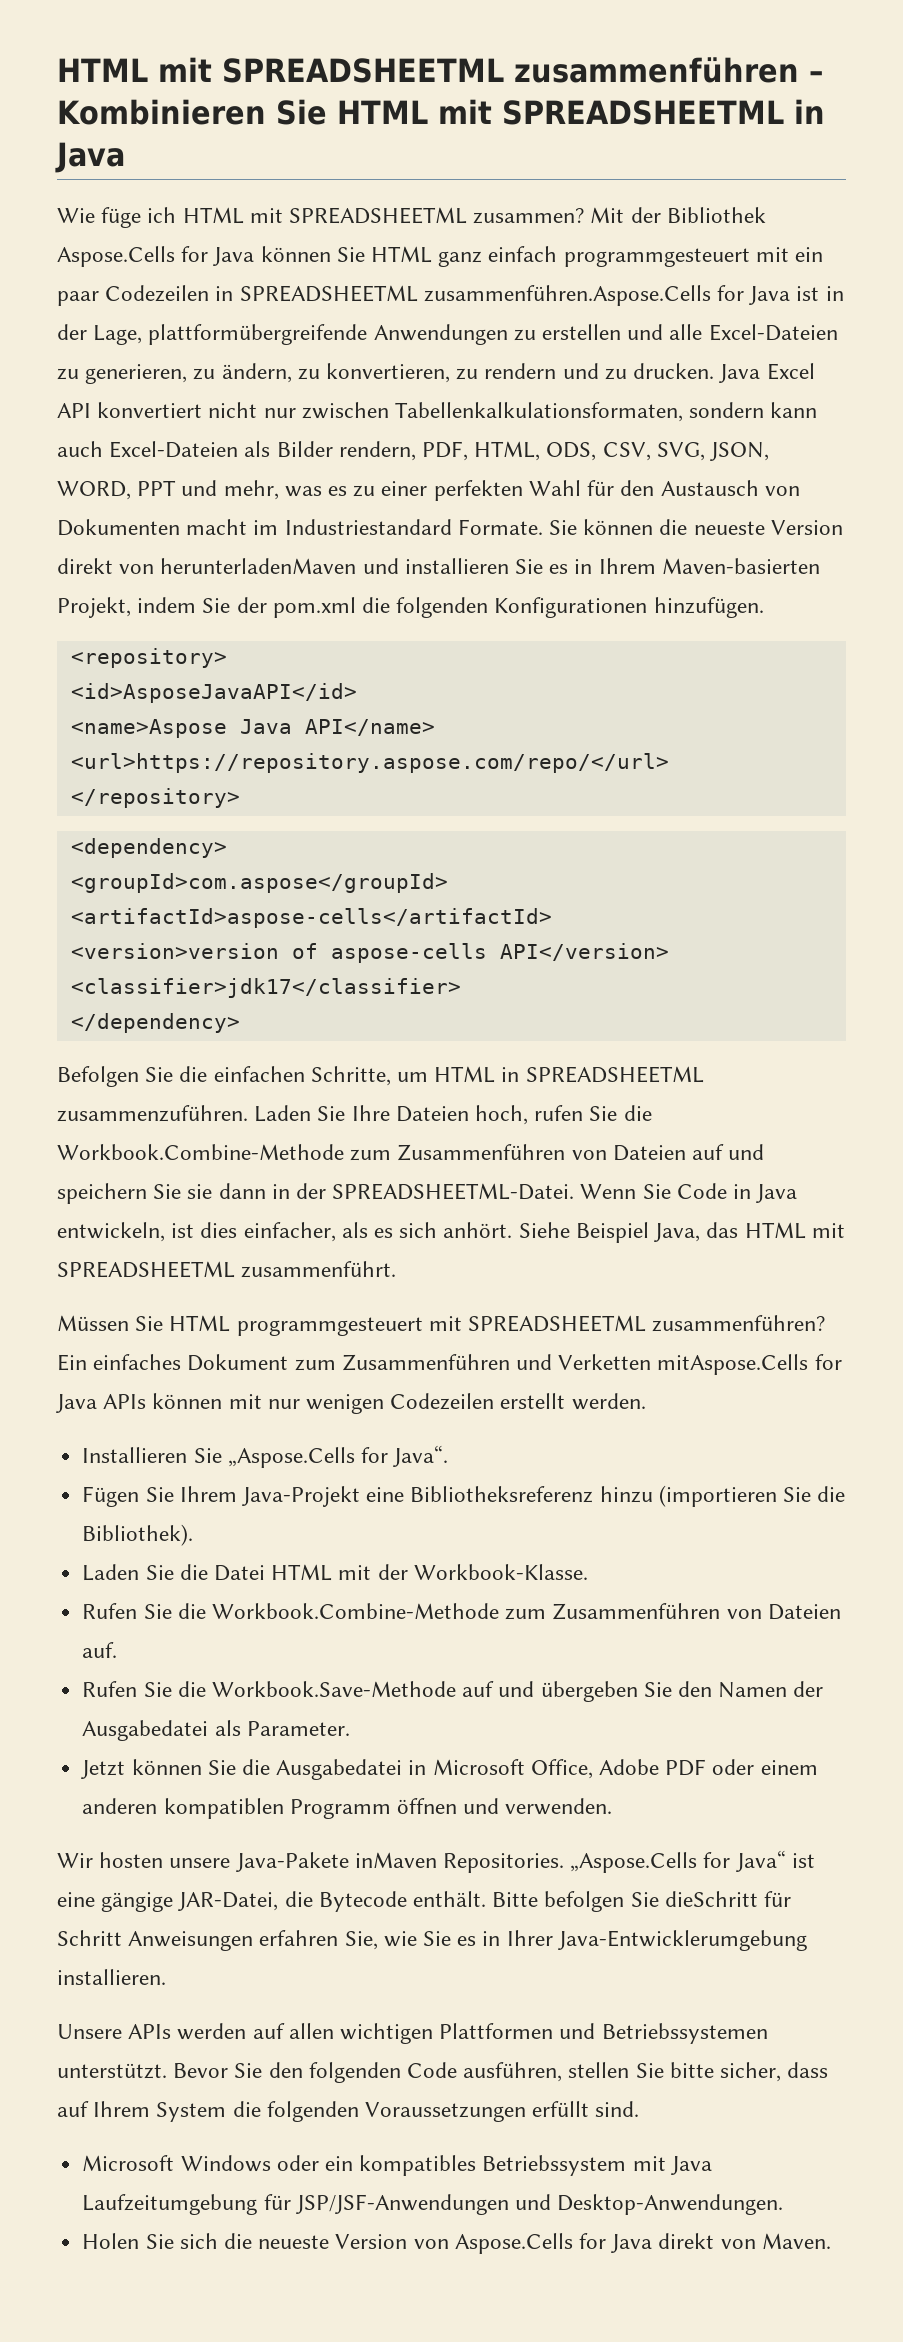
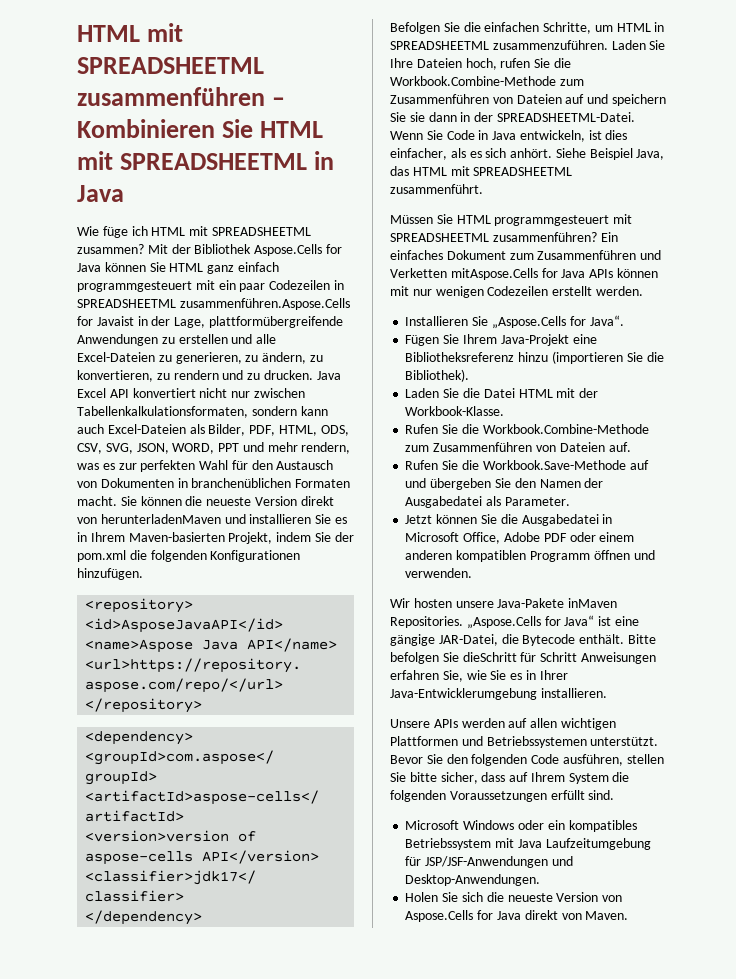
[749,286,820,305] Java ist -> [96,316,134,326] Javaist
[276,441,416,461] Bilder rendern, -> [208,424,246,436] Bilder,
[223,480,428,500] mehr, was es zu einer -> [267,442,351,454] [77,463,137,470] mehr rendern, was es zur
[186,519,543,535] macht im Industriestandard Formate. -> [177,478,351,488] [77,496,117,506] in branchenüblichen Formaten macht.

